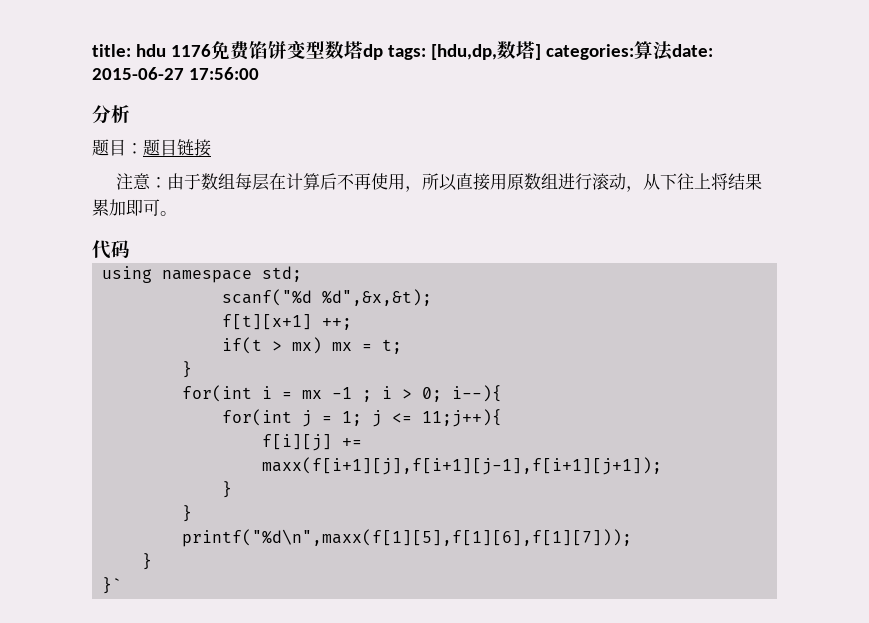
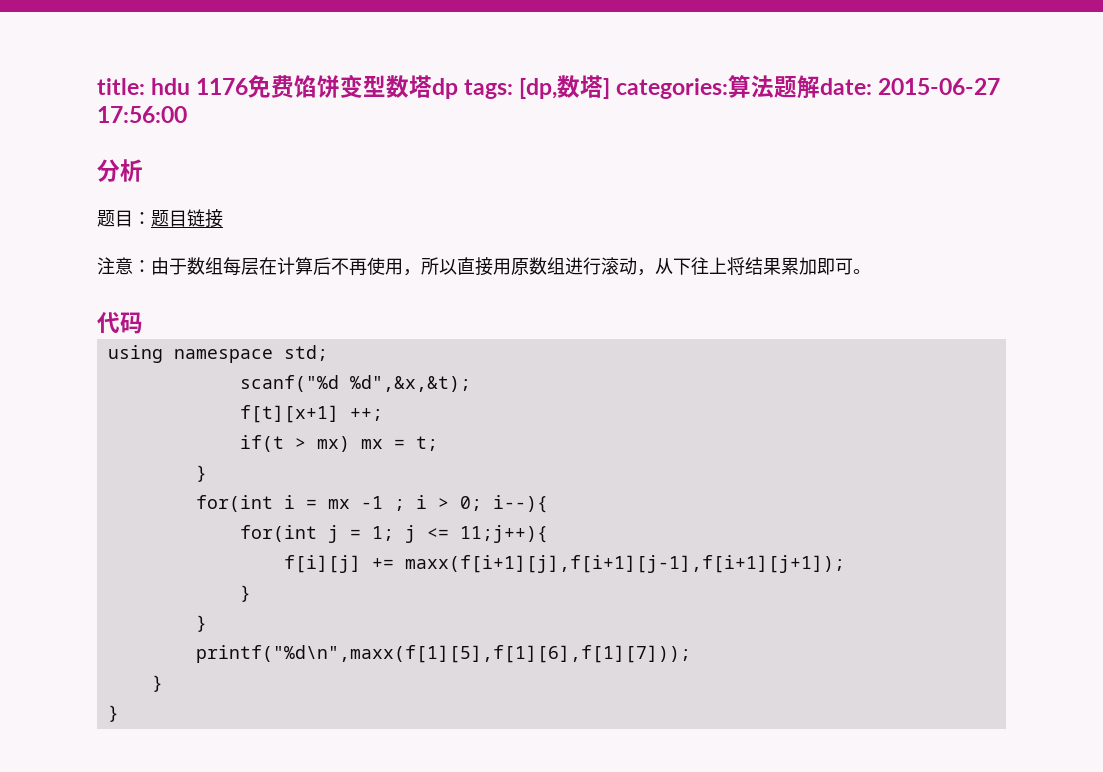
[430,44,497,60] [hdu,dp, -> [519,78,558,99] [dp,
(673, 51) none -> [774,75,821,99] 题解
[102,577,123,594] }` -> [107,705,119,722] }

